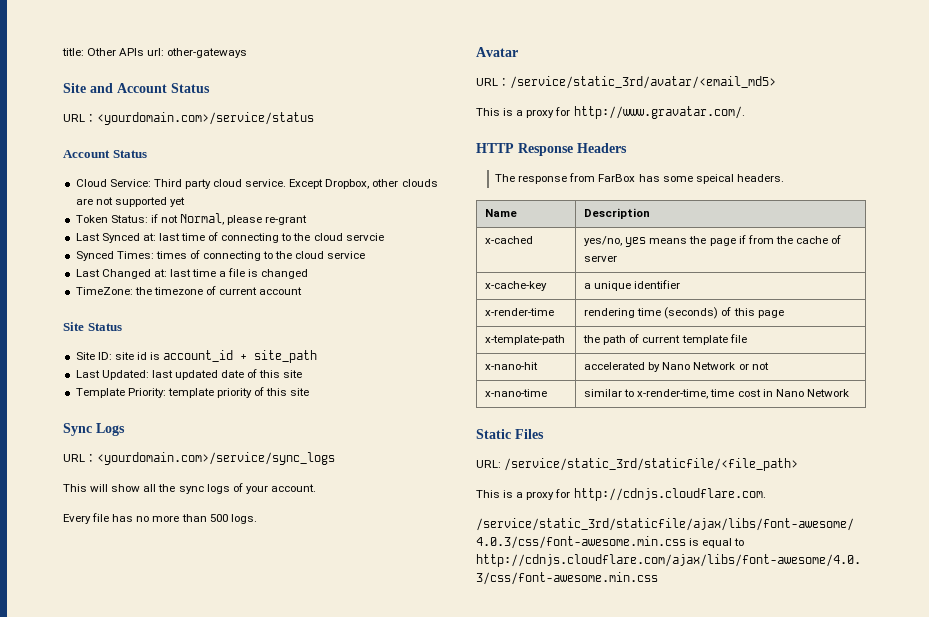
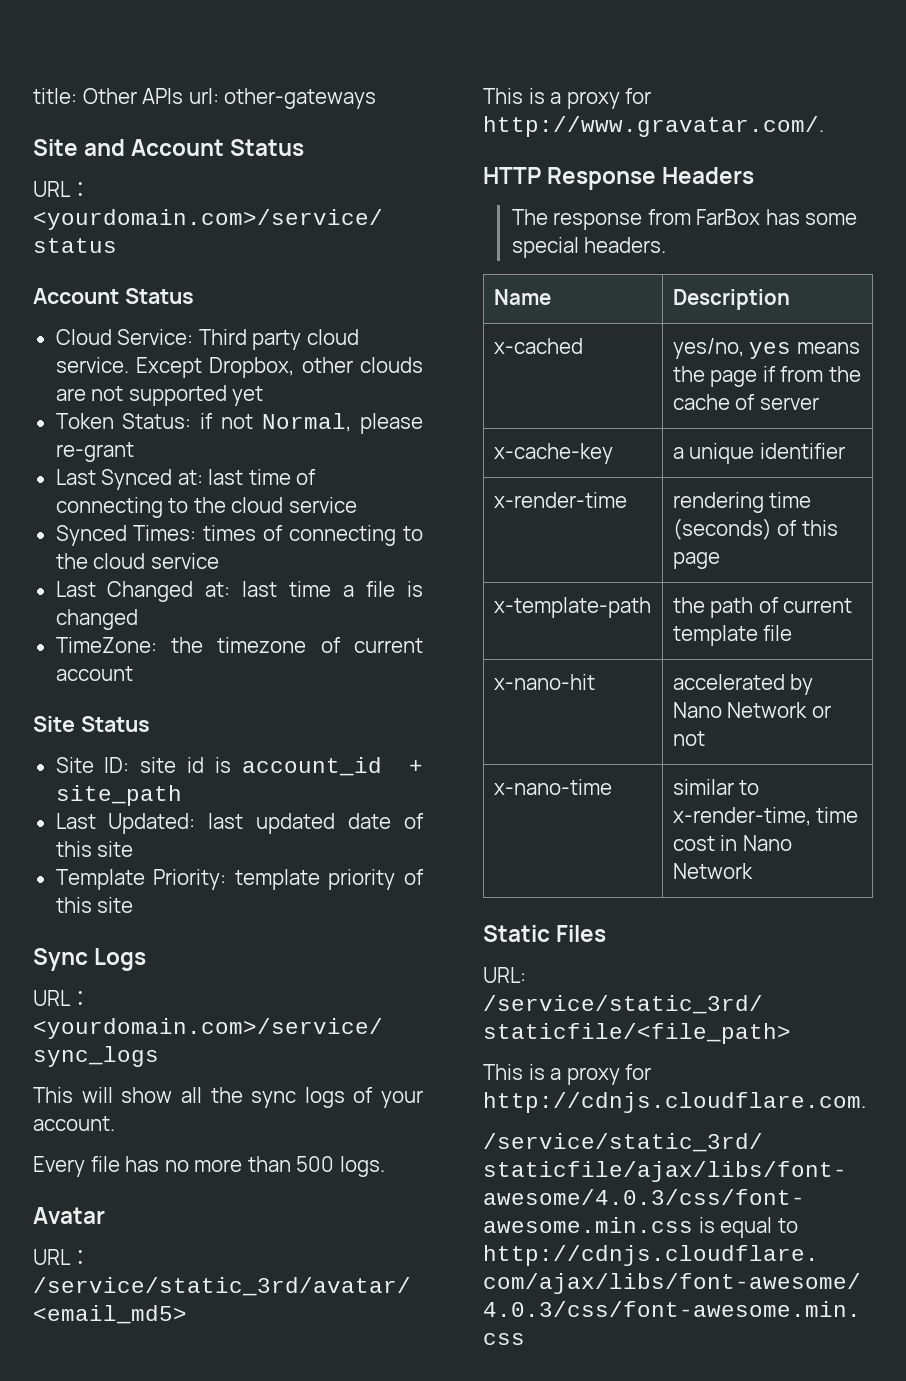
[345,233,384,241] servcie -> [288,497,357,513] service
[695,174,734,184] speical -> [511,237,579,258] special

